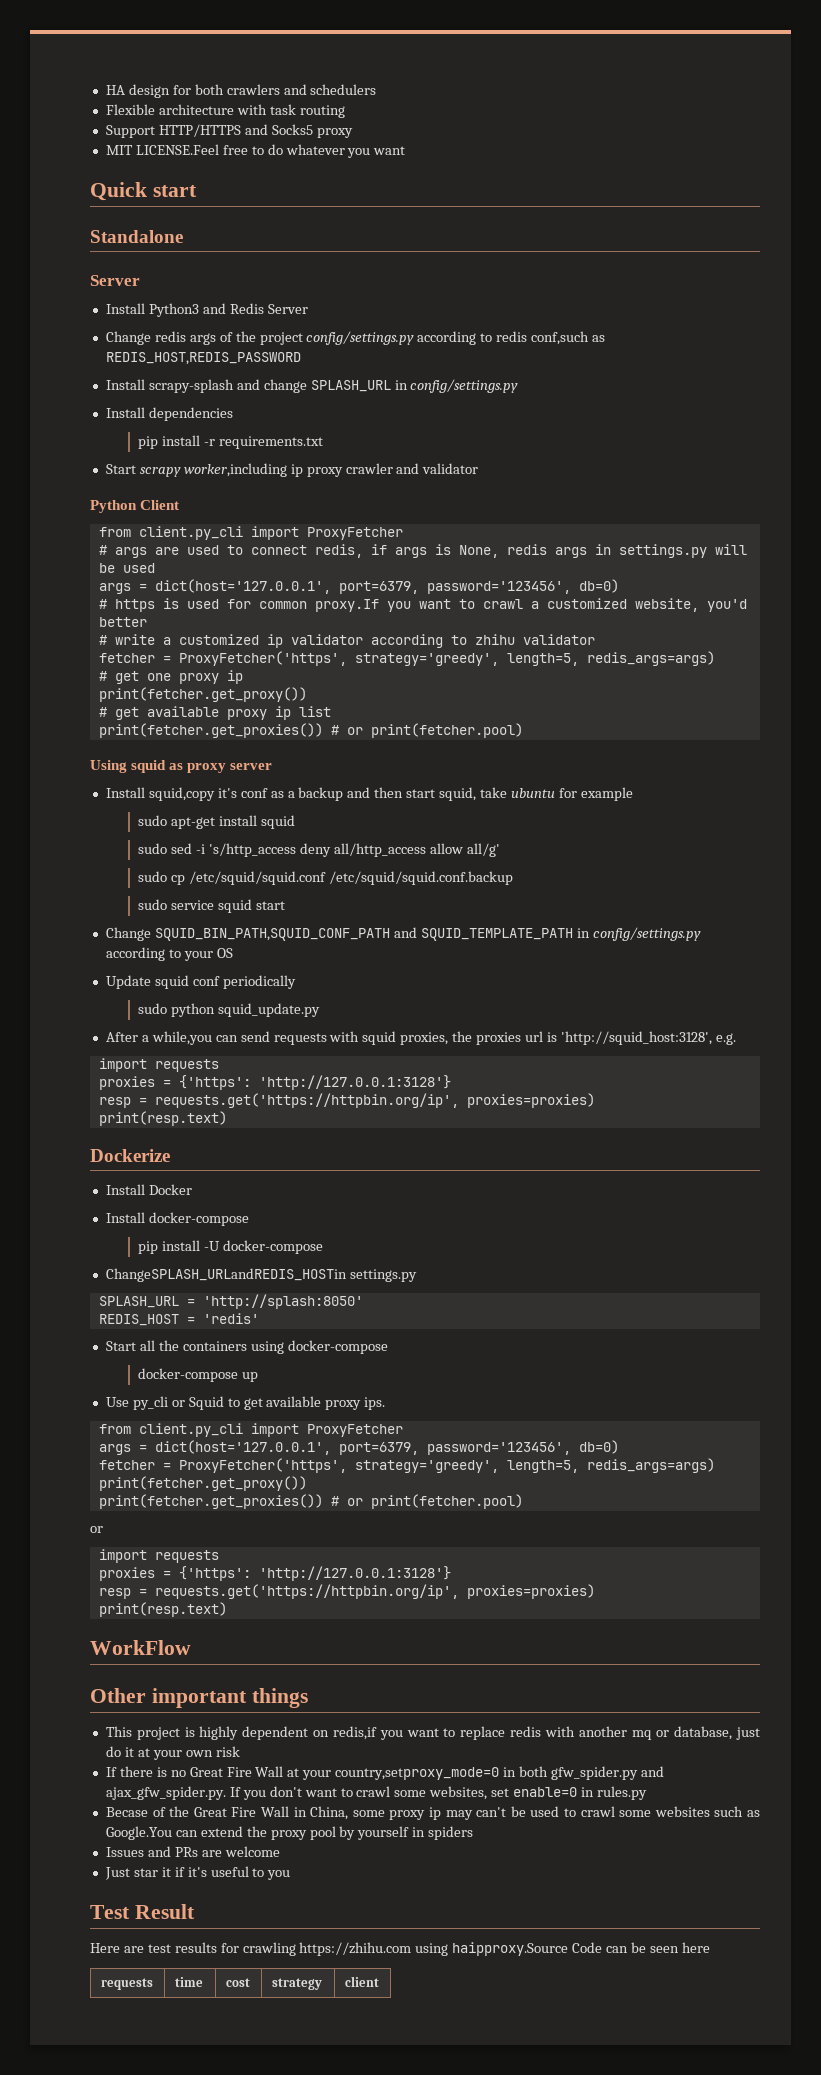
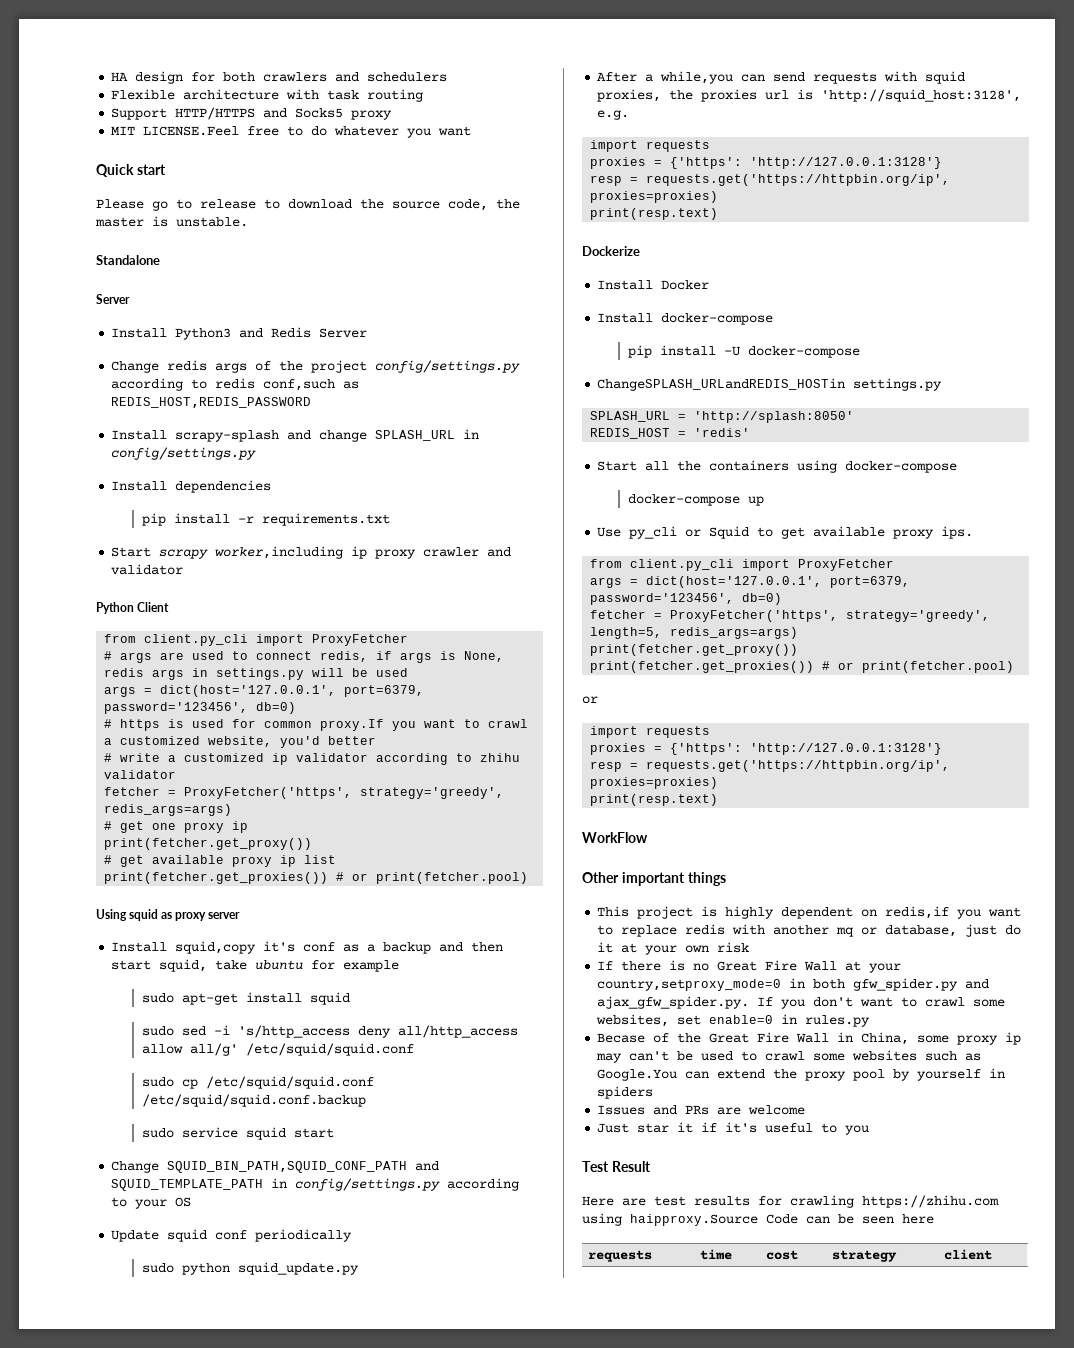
(197, 191) none -> [96,199,520,211] [95,216,248,227] // Please go to release to download the source code, the master is unstable.
[506,653,579,666] length=5, -> (505, 793) none
(500, 850) none -> [245,1043,414,1056] /etc/squid/squid.conf

